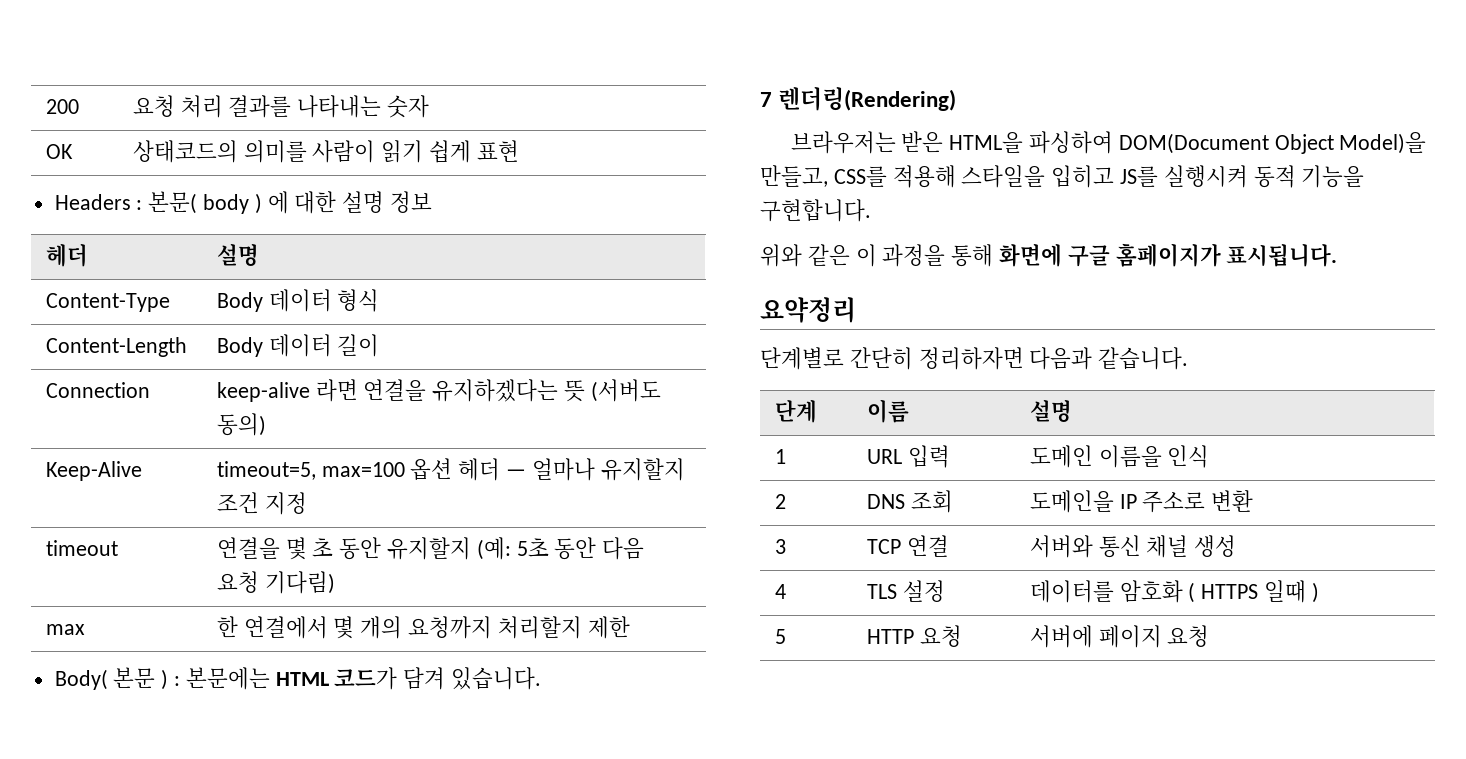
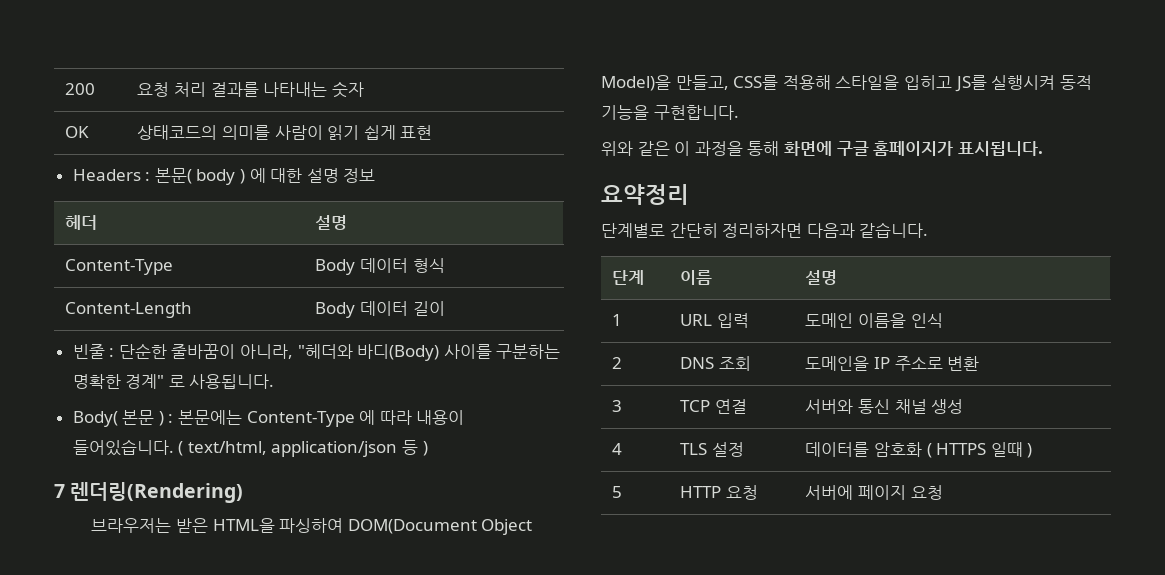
[45,382,150,398] [216,379,661,402] [216,413,266,436] [45,461,142,481] [216,458,685,481] [216,492,307,515] [45,540,118,556] [216,537,645,560] [216,571,335,594] [45,624,85,635] [216,616,630,639] // Connection | keep-alive 라면 연결을 유지하겠다는 뜻 (서버도 동의) // Keep-Alive | timeout=5, max=100 옵션 헤더 — 얼마나 유지할지 조건 지정 // timeout | 연결을 몇 초 동안 유지할지 (예: 5초 동안 다음 요청 기다림) // max | 한 연결에서 몇 개의 요청까지 처리할지 제한 -> [72,343,561,361] [72,374,275,389] // 빈줄 : 단순한 줄바꿈이 아니라, "헤더와 바디(Body) 사이를 구분하는 명확한 경계" 로 사용됩니다.
[275,667,542,690] HTML 코드가 담겨 있습니다. -> [246,410,465,427] [72,439,428,457] Content-Type 에 따라 내용이 들어있습니다. ( text/html, application/json 등 )

